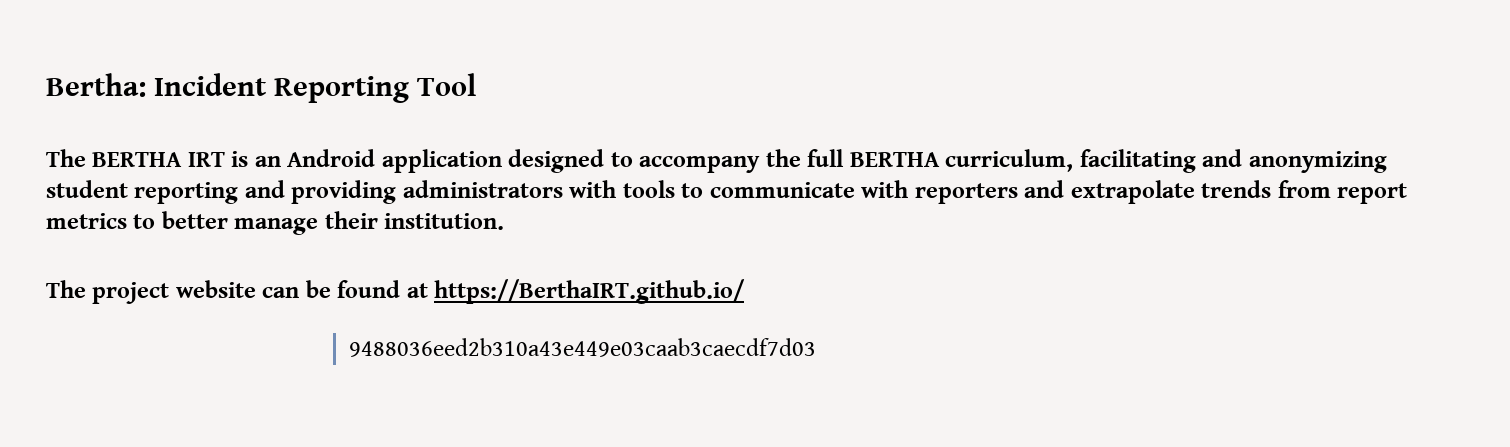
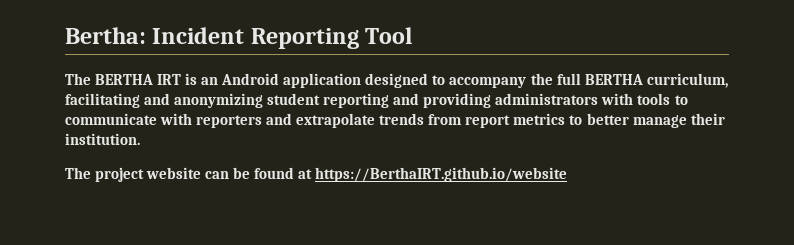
[434,279,746,304] [349,338,817,357] https://BerthaIRT.github.io/ // 9488036eed2b310a43e449e03caab3caecdf7d03 -> [315,167,568,182] https://BerthaIRT.github.io/website

